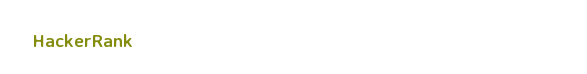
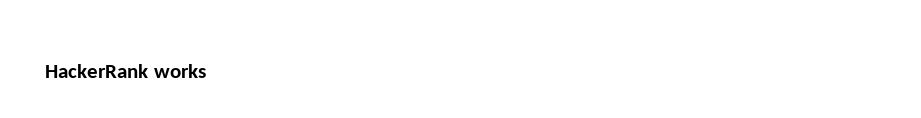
(133, 40) none -> [153,64,206,78] works

